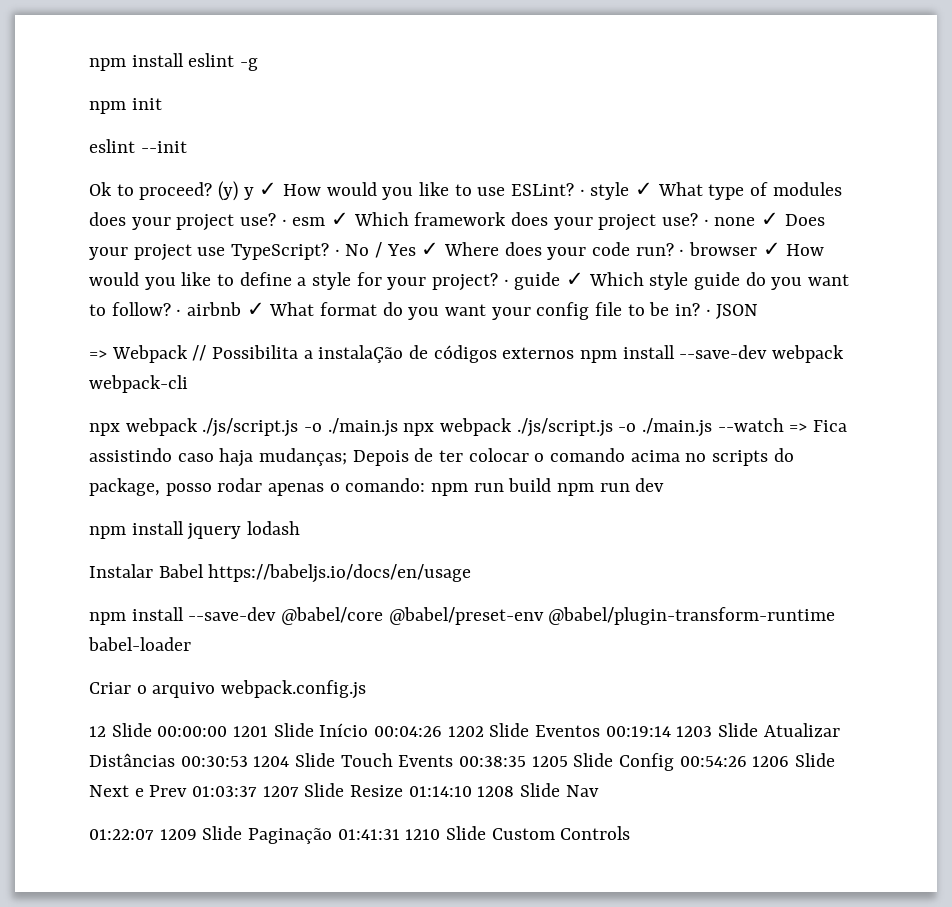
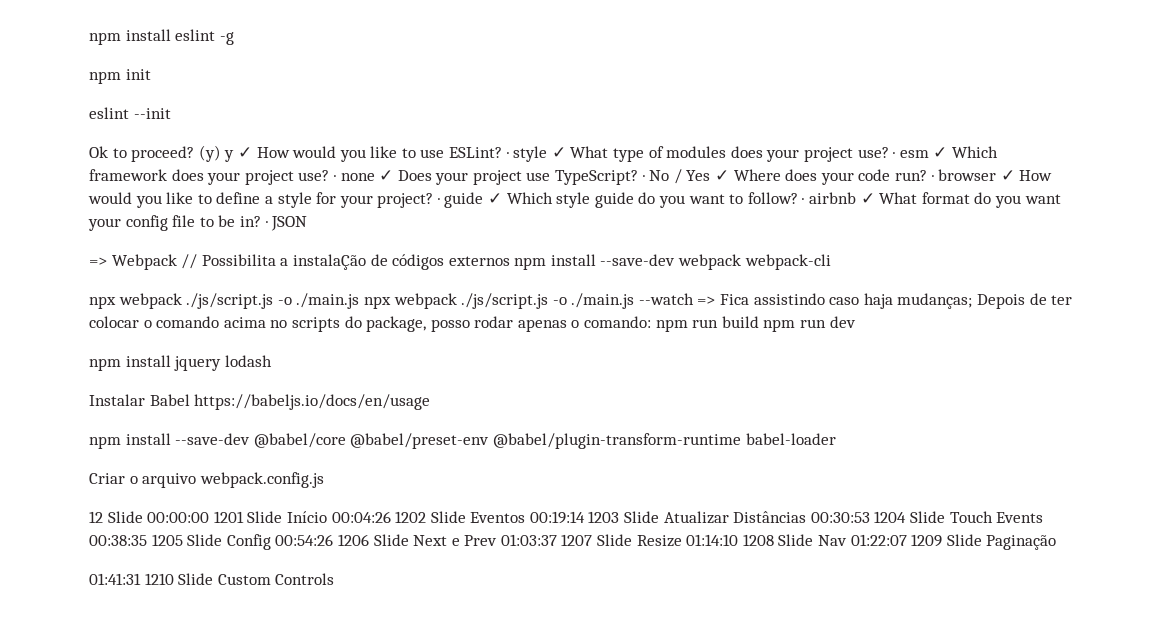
(599, 791) // -> (848, 540) none
(333, 836) none -> (1057, 542) //

